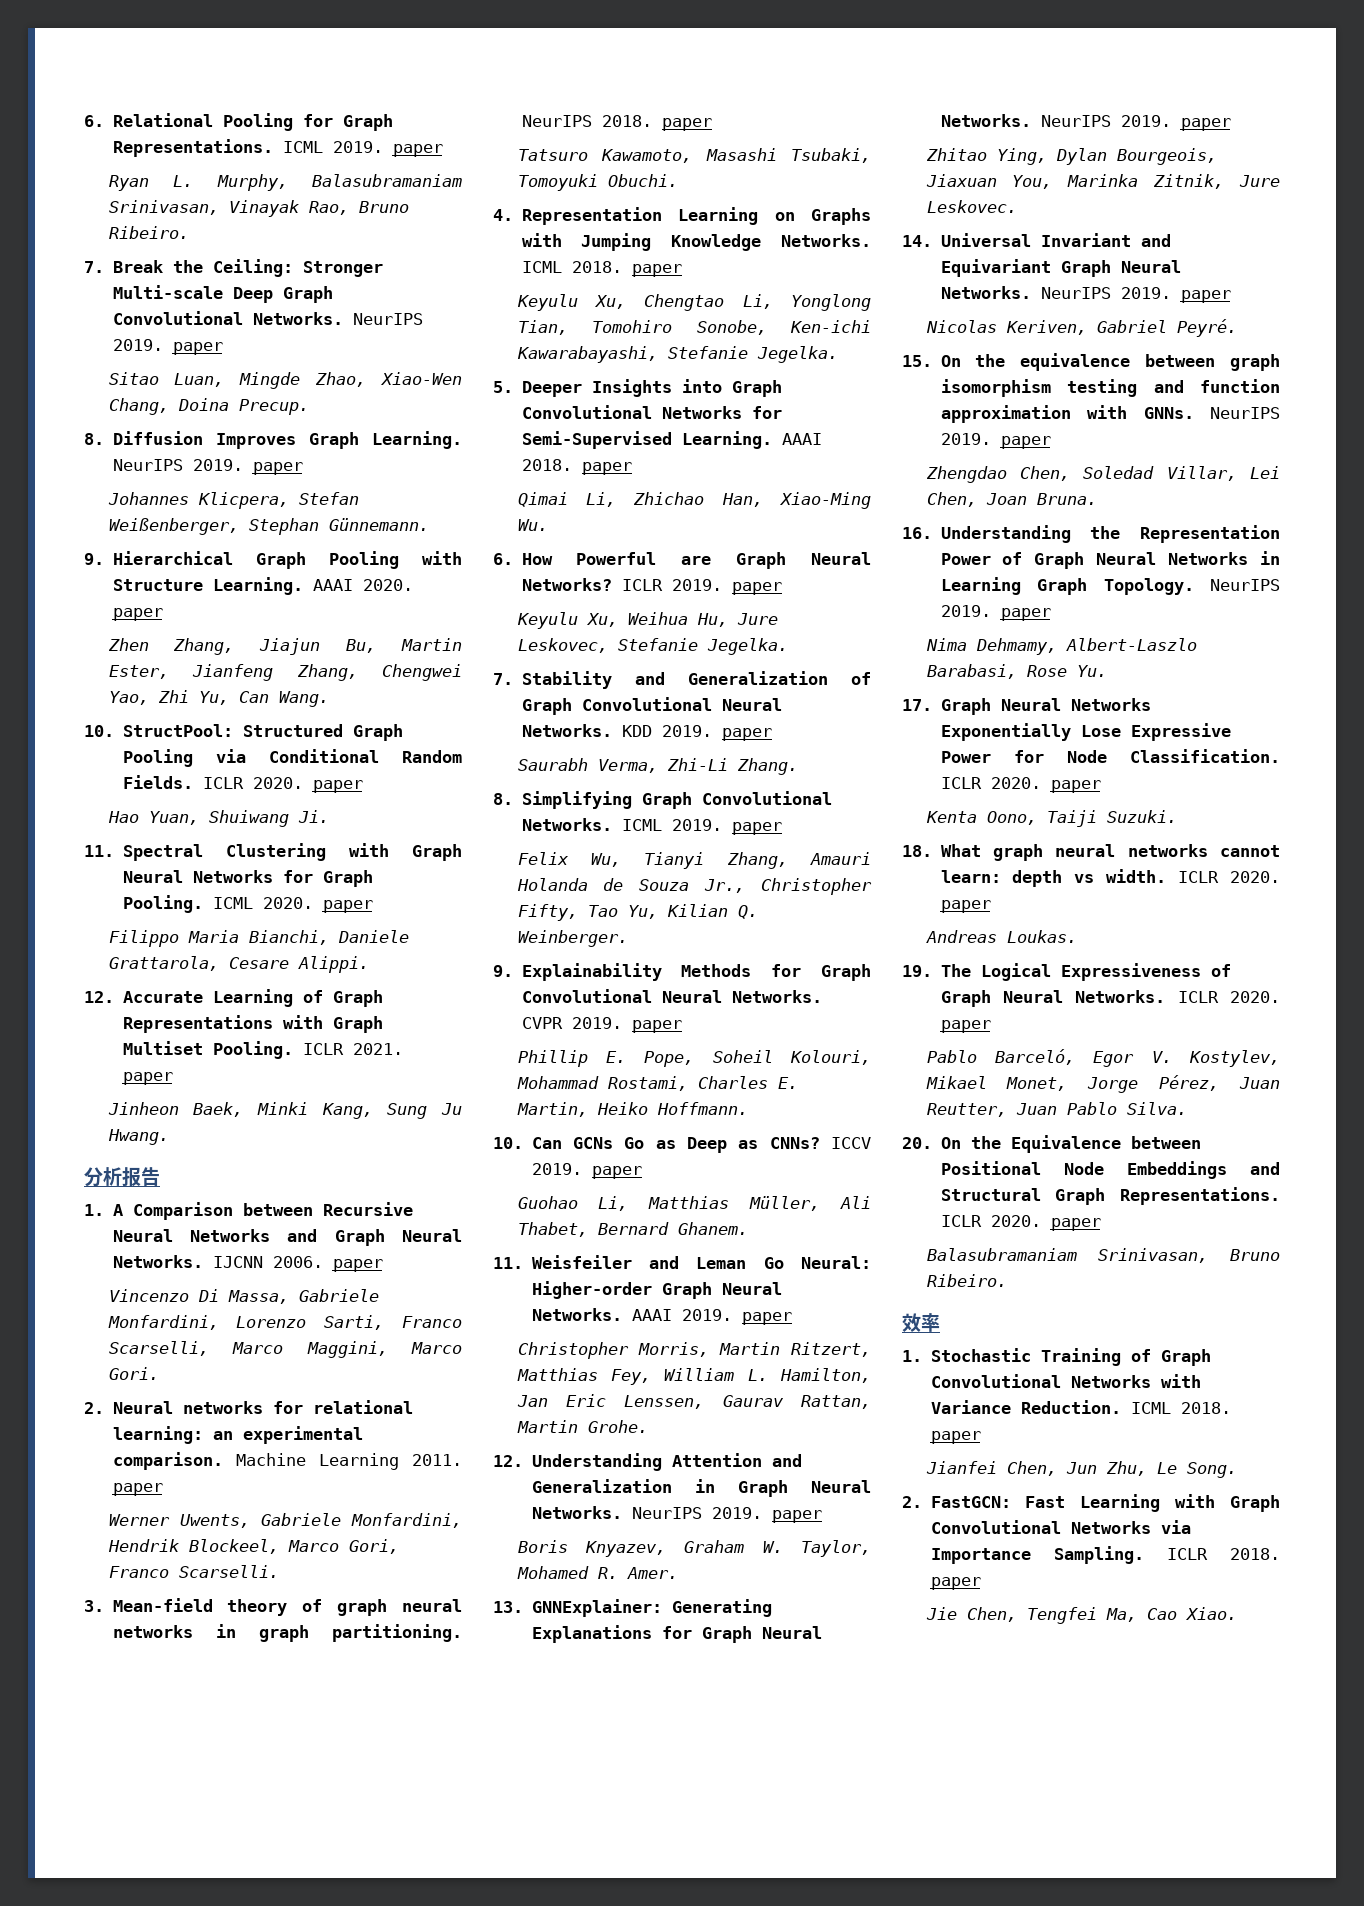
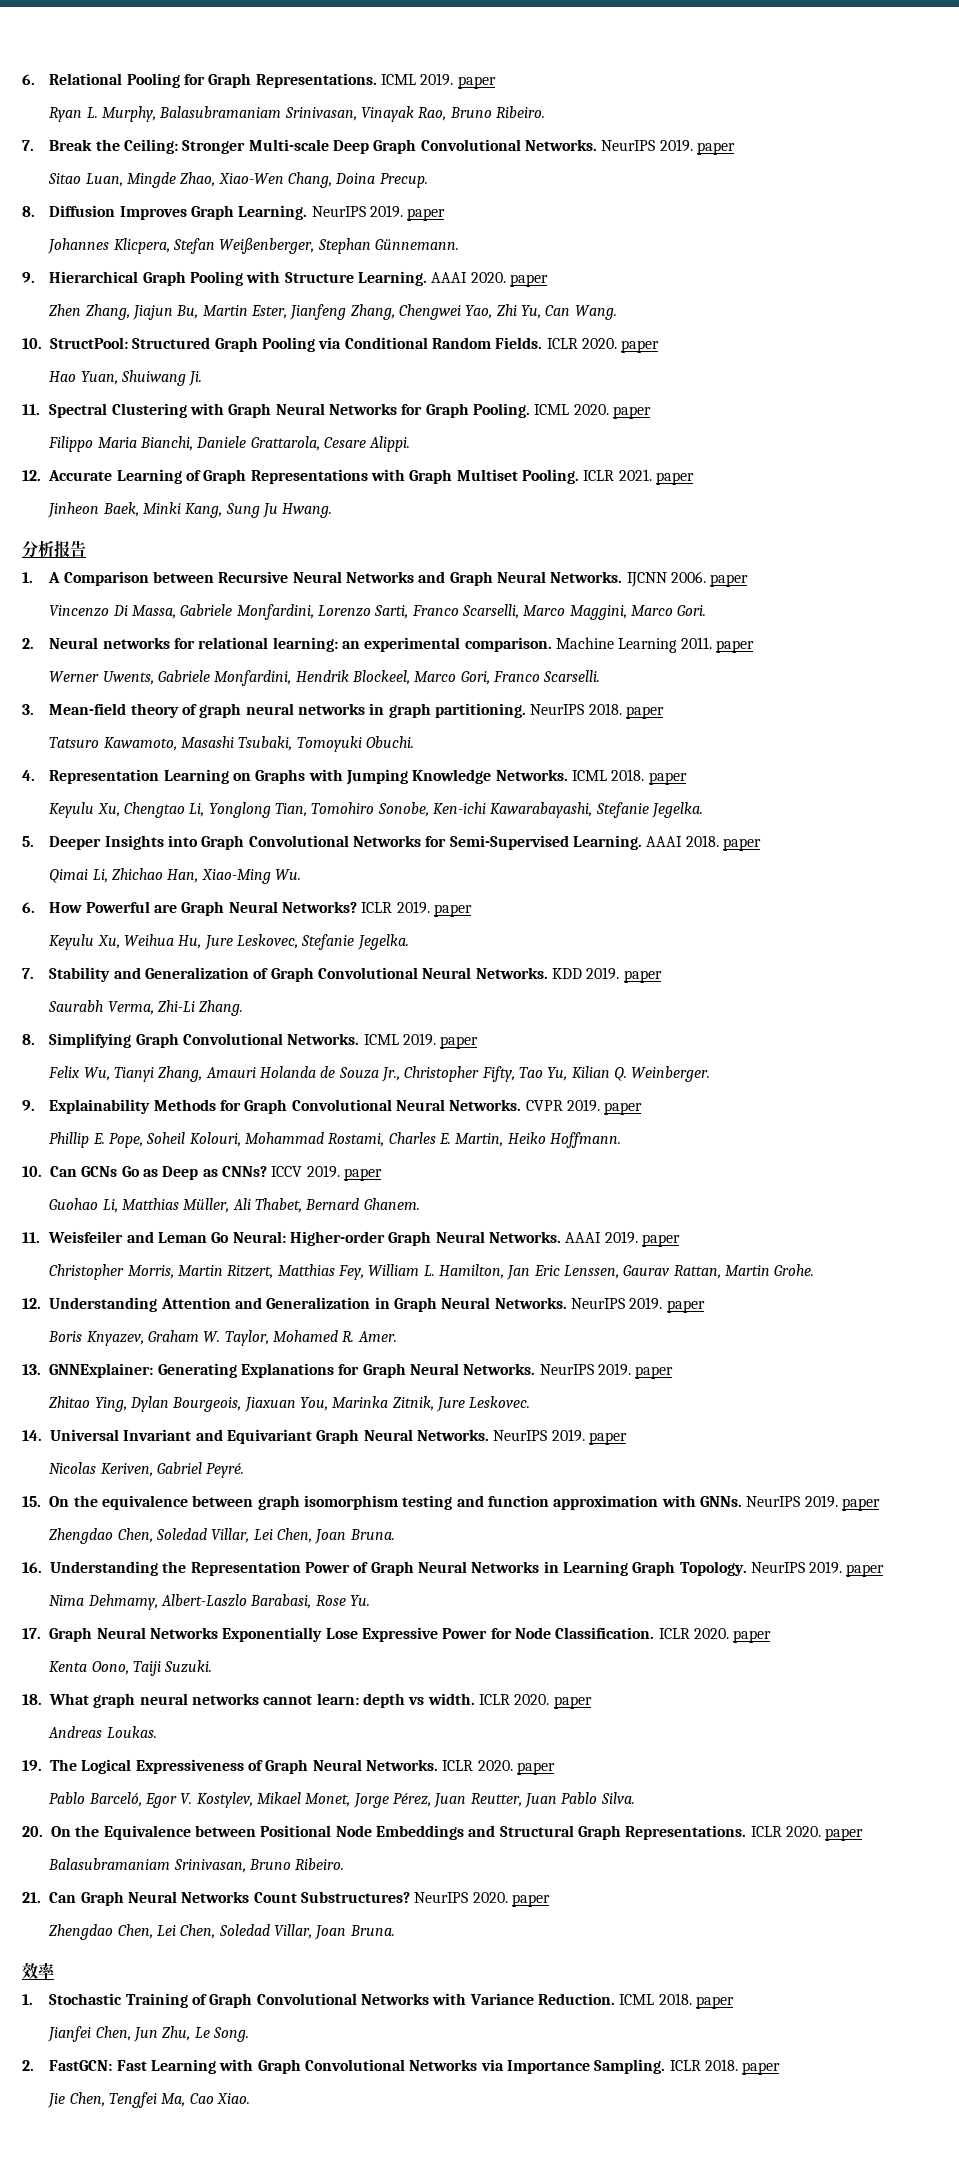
(1007, 1280) none -> [22,1891,550,1907] [49,1924,395,1940] // 21. Can Graph Neural Networks Count Substructures? NeurIPS 2020. paper // Zhengdao Chen, Lei Chen, Soledad Villar, Joan Bruna.

